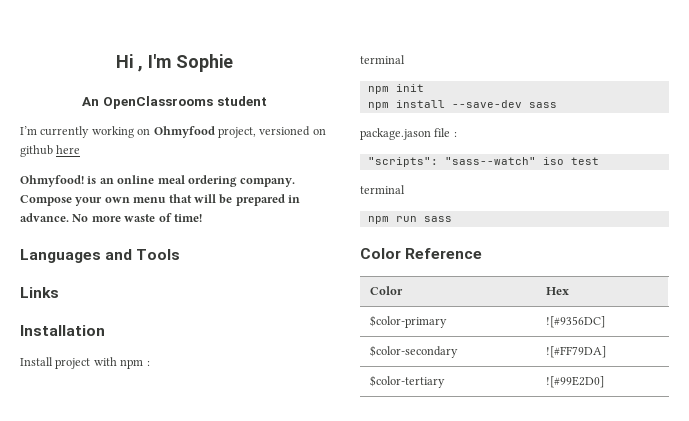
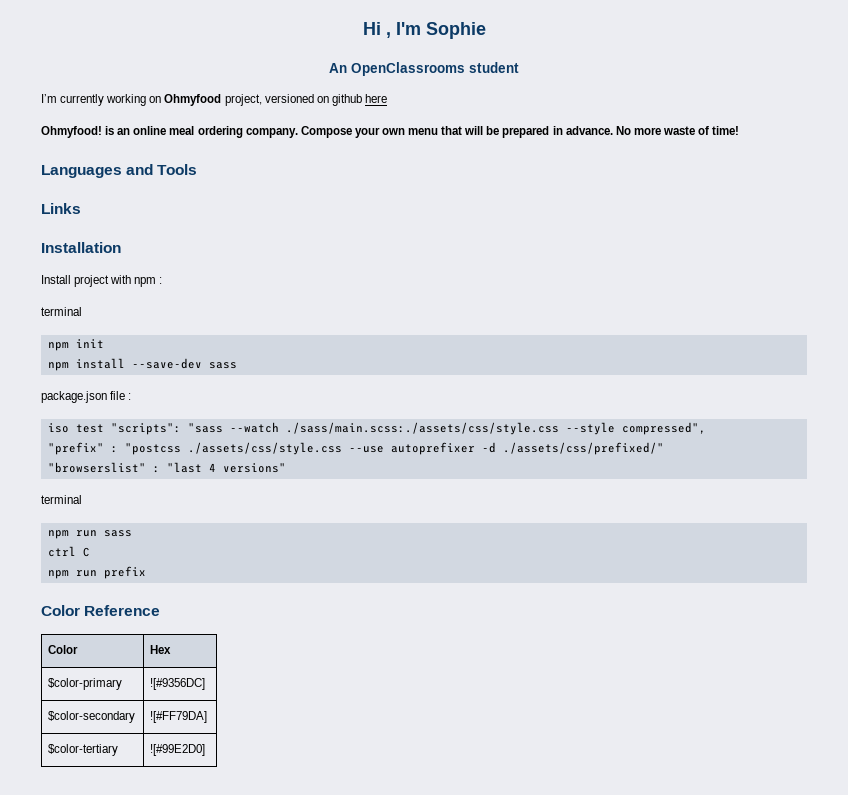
[360,128,431,140] package.jason -> [41,391,107,403] package.json
[367,157,536,167] "scripts": "sass--watch" -> (132, 396) none
(599, 161) none -> [110,422,706,435] [47,442,664,455] [47,462,286,473] "scripts": "sass --watch ./sass/main.scss:./assets/css/style.css --style compressed", // "prefix" : "postcss ./assets/css/style.css --use autoprefixer -d ./assets/css/prefixed/" // "browserslist" : "last 4 versions"
(452, 219) none -> [47,546,90,557] [47,566,146,579] // ctrl C // npm run prefix

